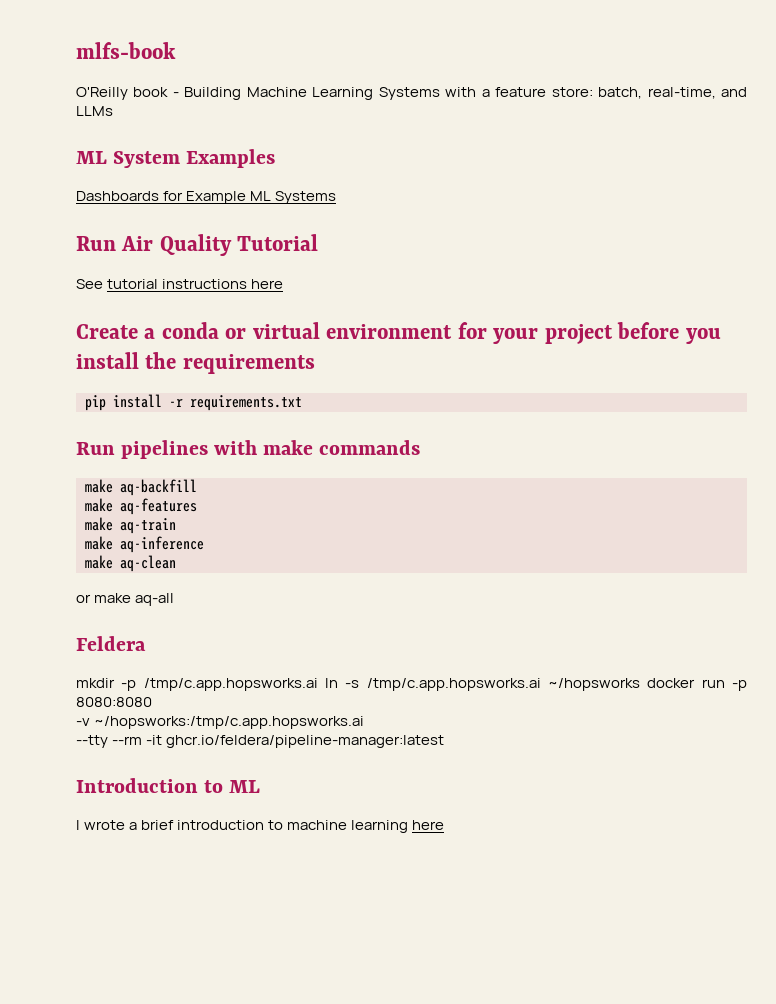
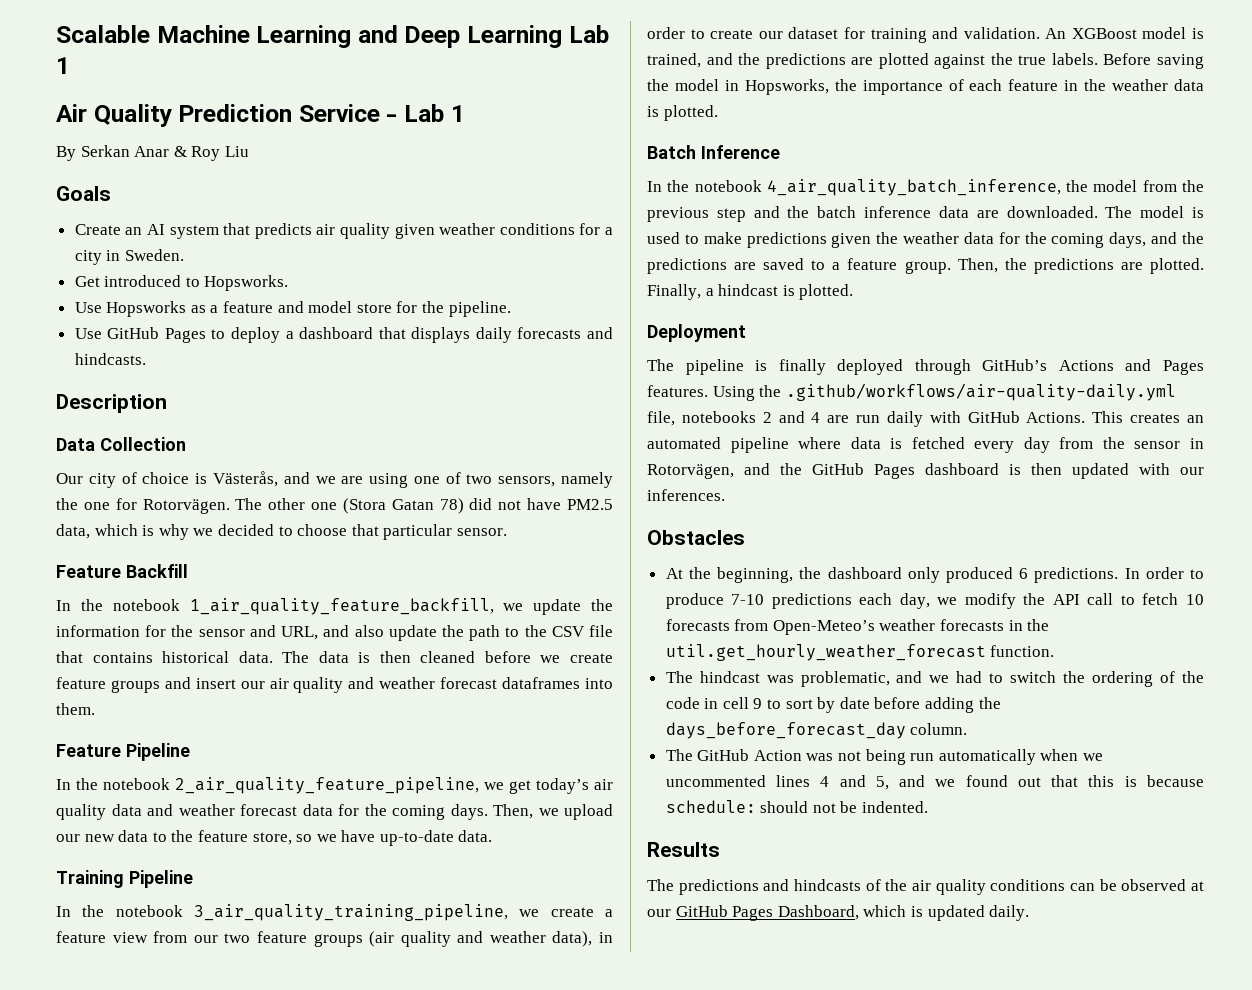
[76,42,176,59] [76,87,747,100] [76,106,113,116] [76,149,276,168] [76,191,337,204] [76,234,319,256] [76,279,284,289] [76,322,721,344] [76,352,315,374] [85,394,302,411] [76,440,421,459] [85,479,197,496] [85,498,197,515] [85,517,176,534] [85,536,204,553] [85,555,176,572] [76,593,175,606] [76,636,146,651] [76,678,748,691] [76,697,152,707] [76,716,365,729] [76,735,445,748] [76,778,261,793] [76,820,445,833] mlfs-book // O'Reilly book - Building Machine Learning Systems with a feature store: batch, real-time, and LLMs // ML System Examples // Dashboards for Example ML Systems // Run Air Quality Tutorial // See tutorial instructions here // Create a conda or virtual environment for your project before you install the requirements // pip install -r requirements.txt // Run pipelines with make commands // make aq-backfill // make aq-features // make aq-train // make aq-inference // make aq-clean // or make aq-all // Feldera // mkdir -p /tmp/c.app.hopsworks.ai ln -s /tmp/c.app.hopsworks.ai ~/hopsworks docker run -p 8080:8080 // -v ~/hopsworks:/tmp/c.app.hopsworks.ai // --tty --rm -it ghcr.io/feldera/pipeline-manager:latest // Introduction to ML // I wrote a brief introduction to machine learning here -> [56,25,609,48] [56,57,70,74] [56,104,465,127] [56,145,249,161] [56,186,111,201] [74,223,613,239] [74,249,184,265] [74,275,289,291] [74,301,511,317] [74,327,613,343] [74,353,146,365] [56,394,167,413] [56,437,186,451] [56,471,613,488] [56,498,614,514] [56,524,507,540] [56,564,188,578] [56,598,613,615] [56,625,613,641] [56,651,613,663] [56,677,614,693] [56,703,95,715] [56,743,190,761] [56,777,613,794] [56,804,613,820] [56,830,493,846] [56,870,193,888] [56,904,613,921] [56,931,613,947] [647,27,1204,43] [647,53,1204,69] [647,79,1204,95] [647,105,718,121] [647,145,780,159] [647,179,1204,196] [647,206,1204,222] [647,232,1204,248] [647,258,1204,274] [647,284,854,300] [647,324,746,342] [647,359,1204,375] [647,383,1176,401] [647,411,1204,427] [647,437,1204,453] [647,463,1204,479] [647,489,725,501] [647,530,745,545] [665,567,1204,583] [665,593,1204,609] [665,619,1050,635] [665,644,1055,661] [665,671,1204,687] [665,697,1001,713] [665,722,968,739] [665,749,1104,765] [665,775,1204,790] [665,800,929,813] [647,842,720,857] [647,879,1204,895] [647,905,1030,921] Scalable Machine Learning and Deep Learning Lab 1 // Air Quality Prediction Service - Lab 1 // By Serkan Anar & Roy Liu // Goals // Create an AI system that predicts air quality given weather conditions for a city in Sweden. // Get introduced to Hopsworks. // Use Hopsworks as a feature and model store for the pipeline. // Use GitHub Pages to deploy a dashboard that displays daily forecasts and hindcasts. // Description // Data Collection // Our city of choice is Västerås, and we are using one of two sensors, namely the one for Rotorvägen. The other one (Stora Gatan 78) did not have PM2.5 data, which is why we decided to choose that particular sensor. // Feature Backfill // In the notebook 1_air_quality_feature_backfill, we update the information for the sensor and URL, and also update the path to the CSV file that contains historical data. The data is then cleaned before we create feature groups and insert our air quality and weather forecast dataframes into them. // Feature Pipeline // In the notebook 2_air_quality_feature_pipeline, we get today’s air quality data and weather forecast data for the coming days. Then, we upload our new data to the feature store, so we have up-to-date data. // Training Pipeline // In the notebook 3_air_quality_training_pipeline, we create a feature view from our two feature groups (air quality and weather data), in order to create our dataset for training and validation. An XGBoost model is trained, and the predictions are plotted against the true labels. Before saving the model in Hopsworks, the importance of each feature in the weather data is plotted. // Batch Inference // In the notebook 4_air_quality_batch_inference, the model from the previous step and the batch inference data are downloaded. The model is used to make predictions given the weather data for the coming days, and the predictions are saved to a feature group. Then, the predictions are plotted. Finally, a hindcast is plotted. // Deployment // The pipeline is finally deployed through GitHub’s Actions and Pages features. Using the .github/workflows/air-quality-daily.yml file, notebooks 2 and 4 are run daily with GitHub Actions. This creates an automated pipeline where data is fetched every day from the sensor in Rotorvägen, and the GitHub Pages dashboard is then updated with our inferences. // Obstacles // At the beginning, the dashboard only produced 6 predictions. In order to produce 7-10 predictions each day, we modify the API call to fetch 10 forecasts from Open-Meteo’s weather forecasts in the util.get_hourly_weather_forecast function. // The hindcast was problematic, and we had to switch the ordering of the code in cell 9 to sort by date before adding the days_before_forecast_day column. // The GitHub Action was not being run automatically when we uncommented lines 4 and 5, and we found out that this is because schedule: should not be indented. // Results // The predictions and hindcasts of the air quality conditions can be observed at our GitHub Pages Dashboard, which is updated daily.

